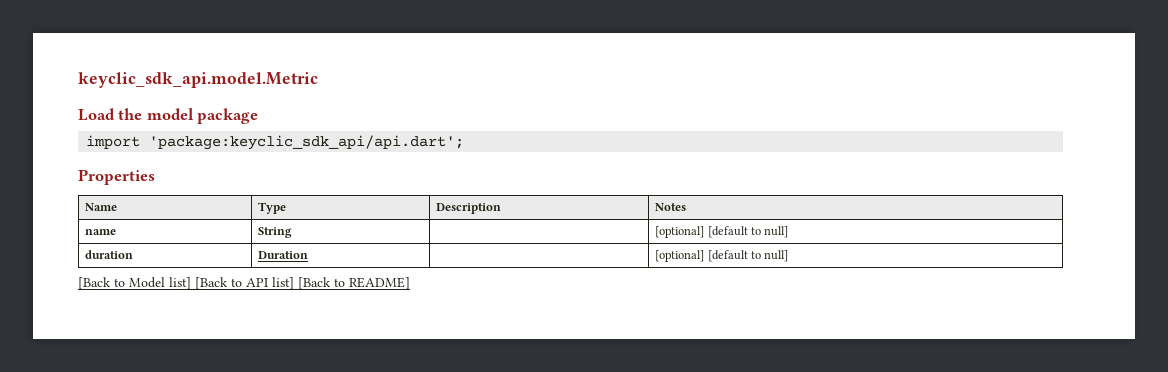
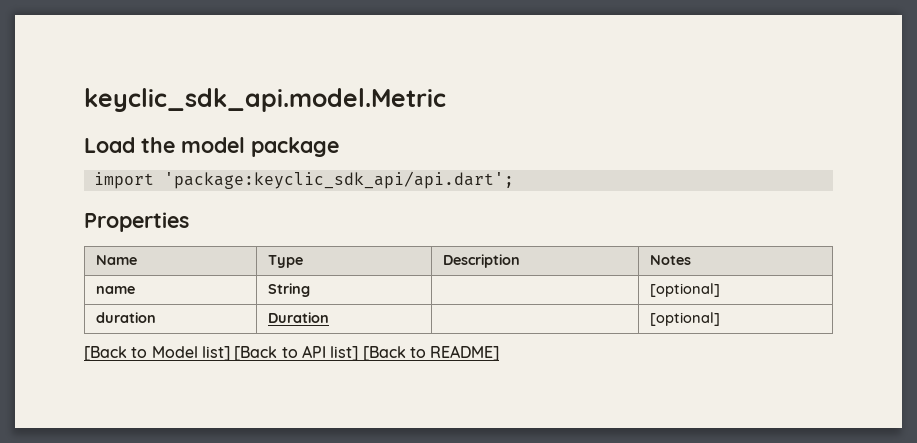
[707,226,789,238] [default to null] -> (721, 290) none
[707,250,789,262] [default to null] -> (721, 319) none

